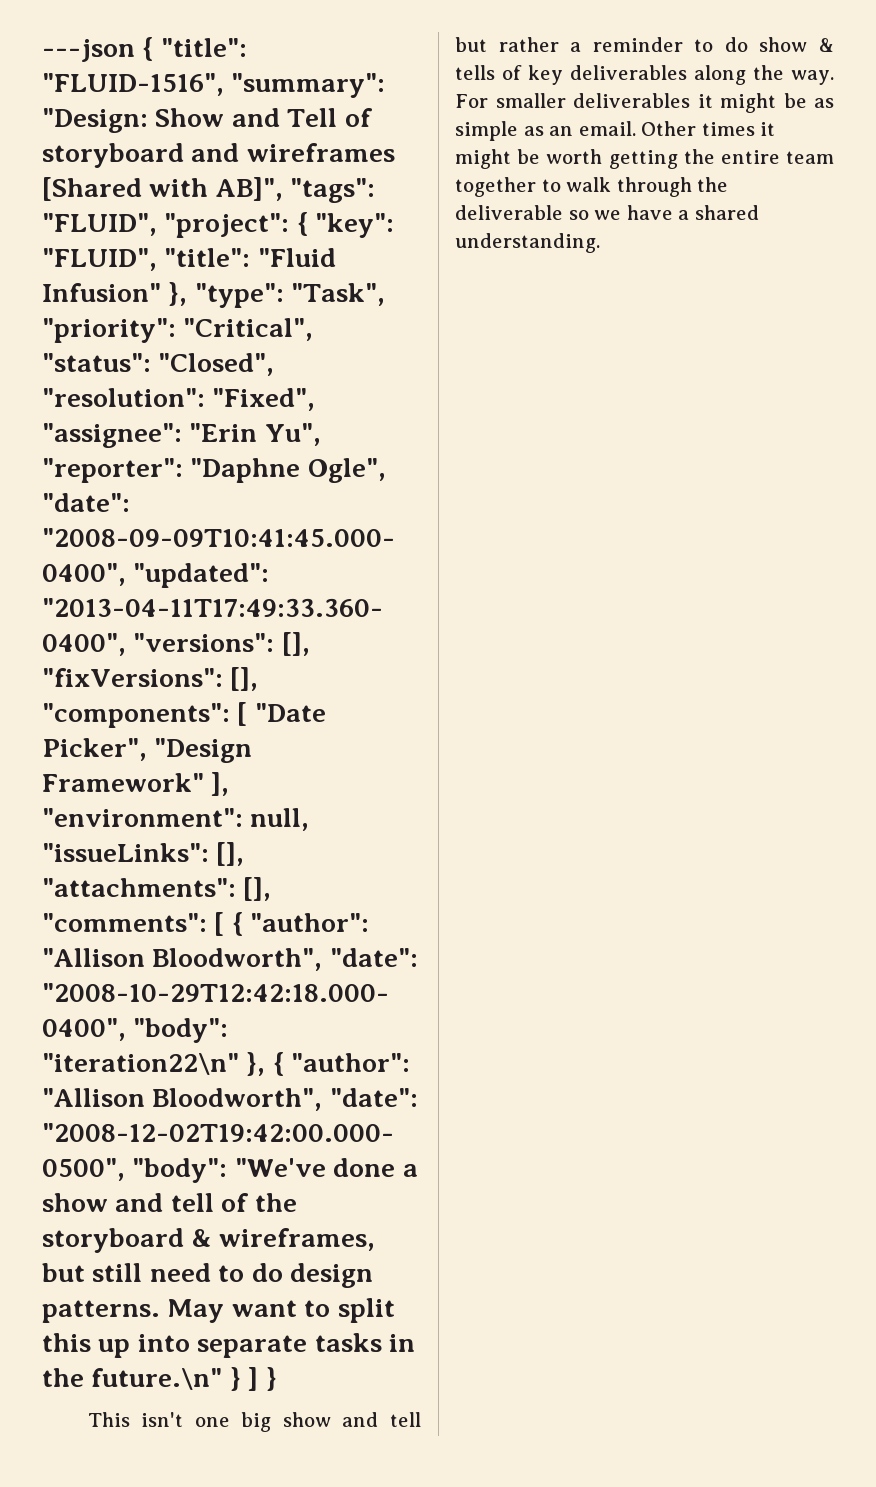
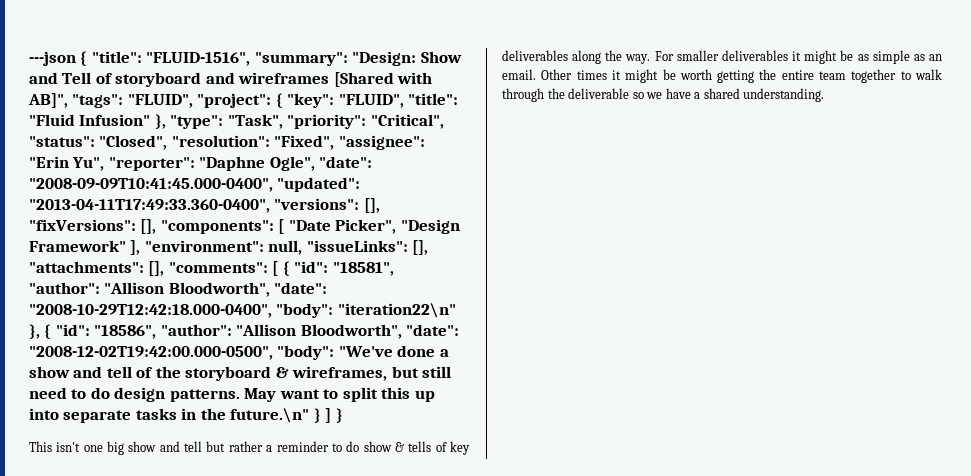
(243, 924) none -> [294,261,394,276] "id": "18581",
(284, 1064) none -> [55,324,157,339] "id": "18586",

